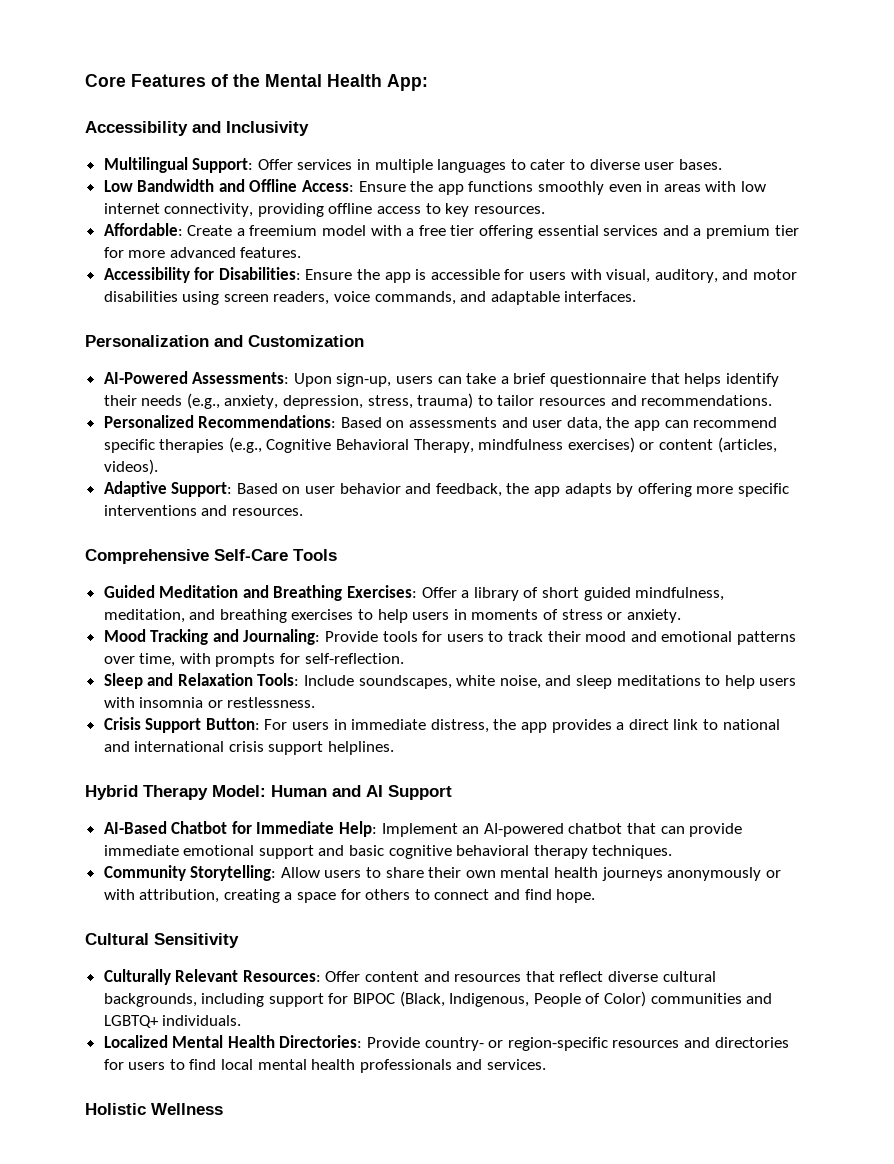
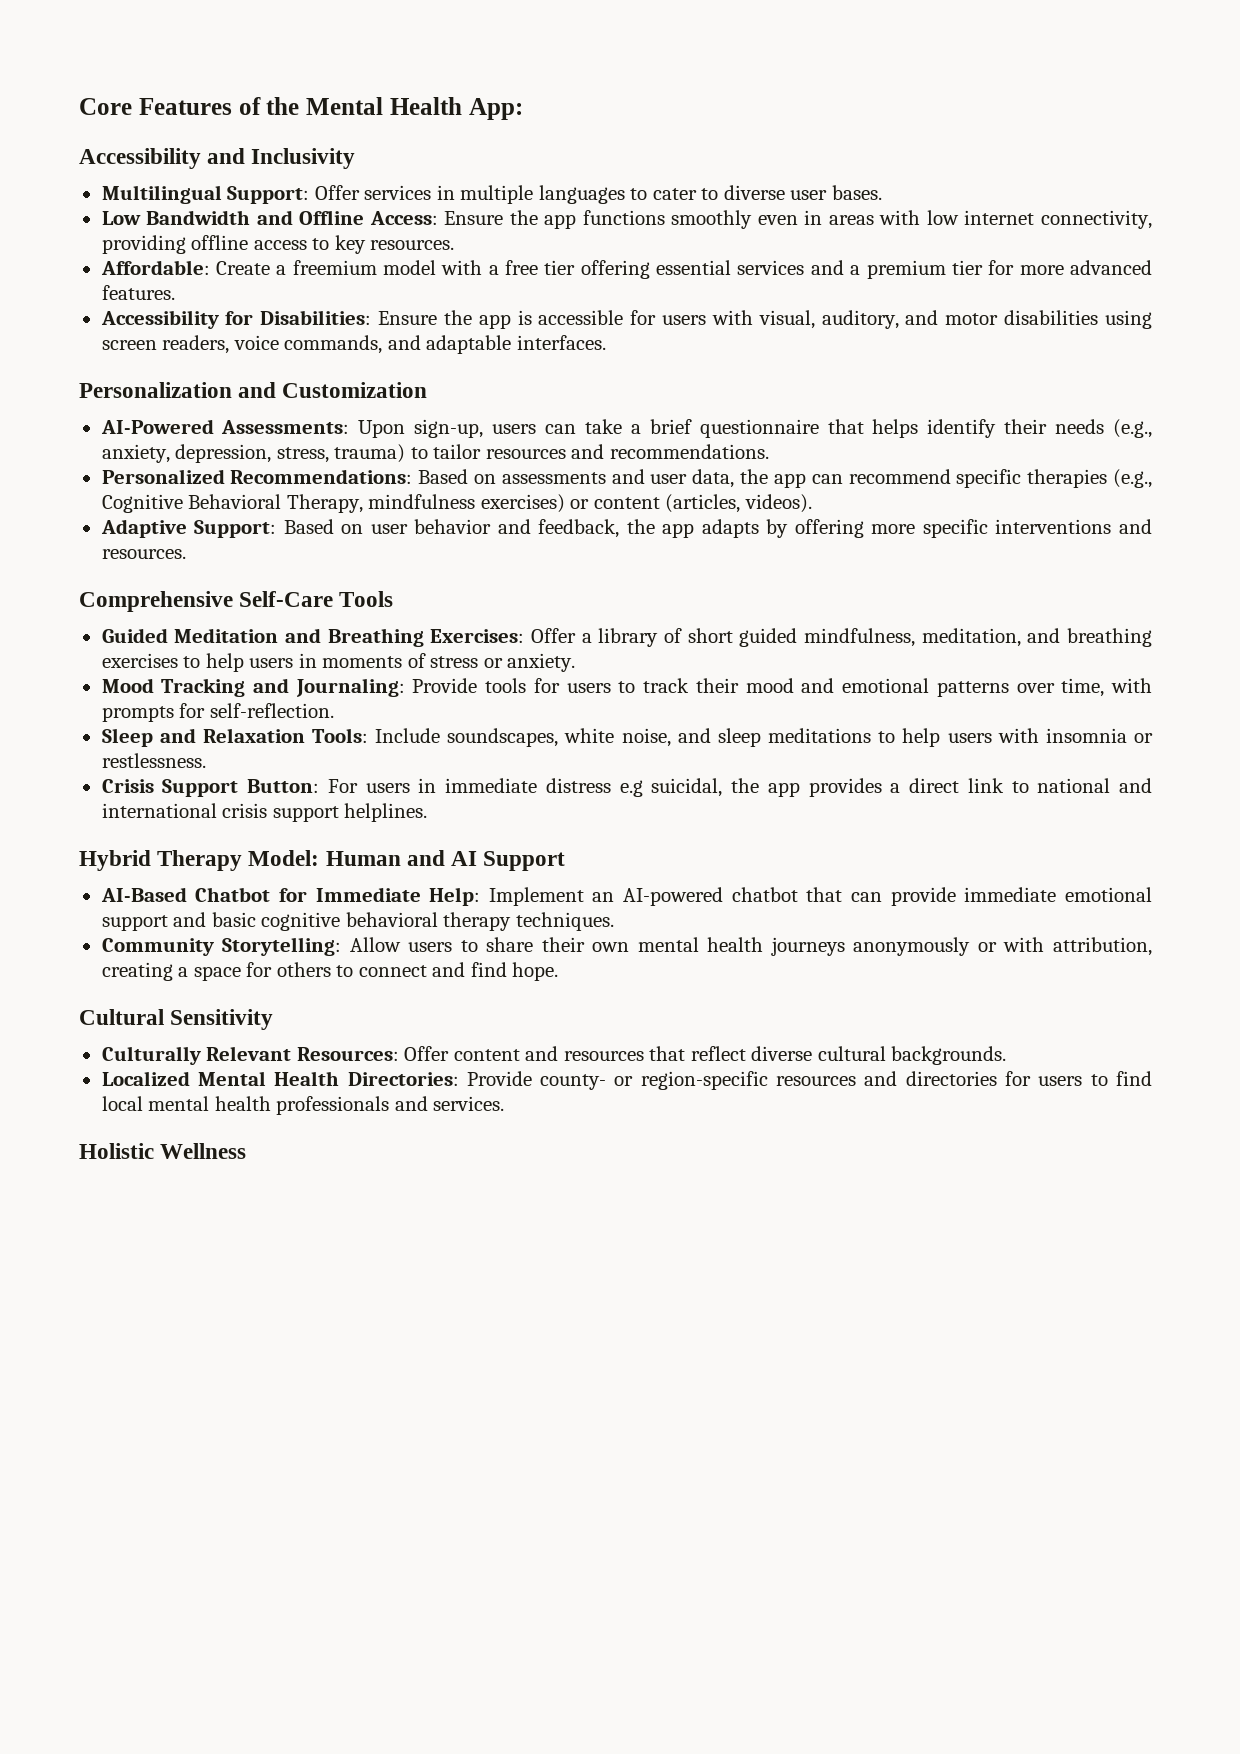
[430,719,489,733] distress, -> [545,778,723,797] distress e.g suicidal,
[103,991,773,1007] [103,1015,242,1028] backgrounds, including support for BIPOC (Black, Indigenous, People of Color) communities and LGBTQ+ individuals. -> [891,1046,1007,1065] backgrounds.
[424,1037,484,1051] country- -> [540,1074,607,1090] county-

